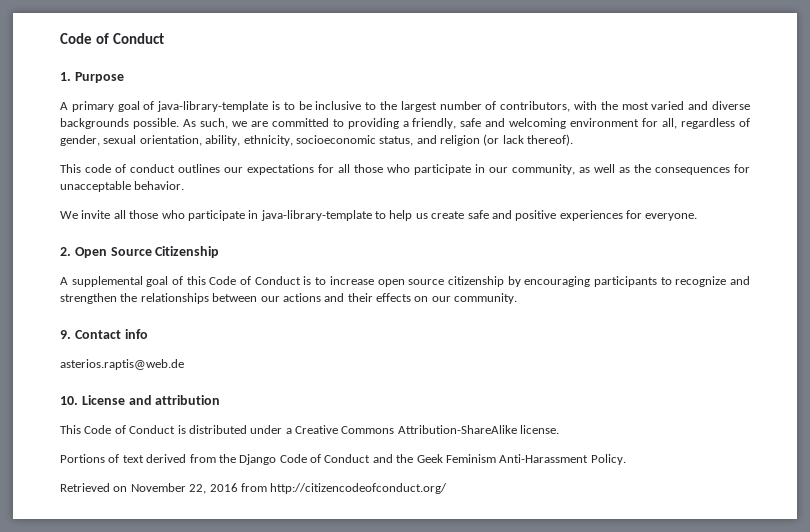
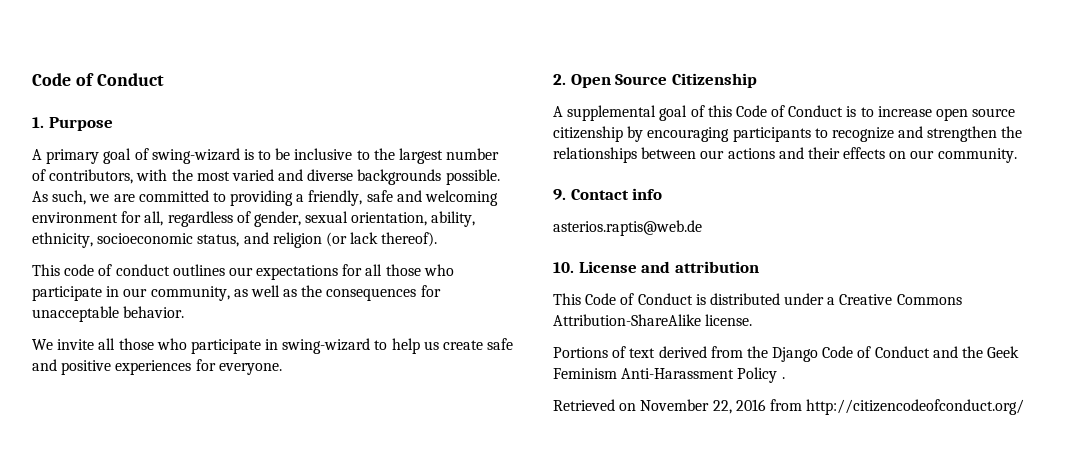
[157,101,269,112] java-library-template -> [151,148,240,164] swing-wizard
[260,210,372,221] java-library-template -> [282,338,371,354] swing-wizard
[590,454,626,465] Policy. -> [737,367,785,383] Policy .

